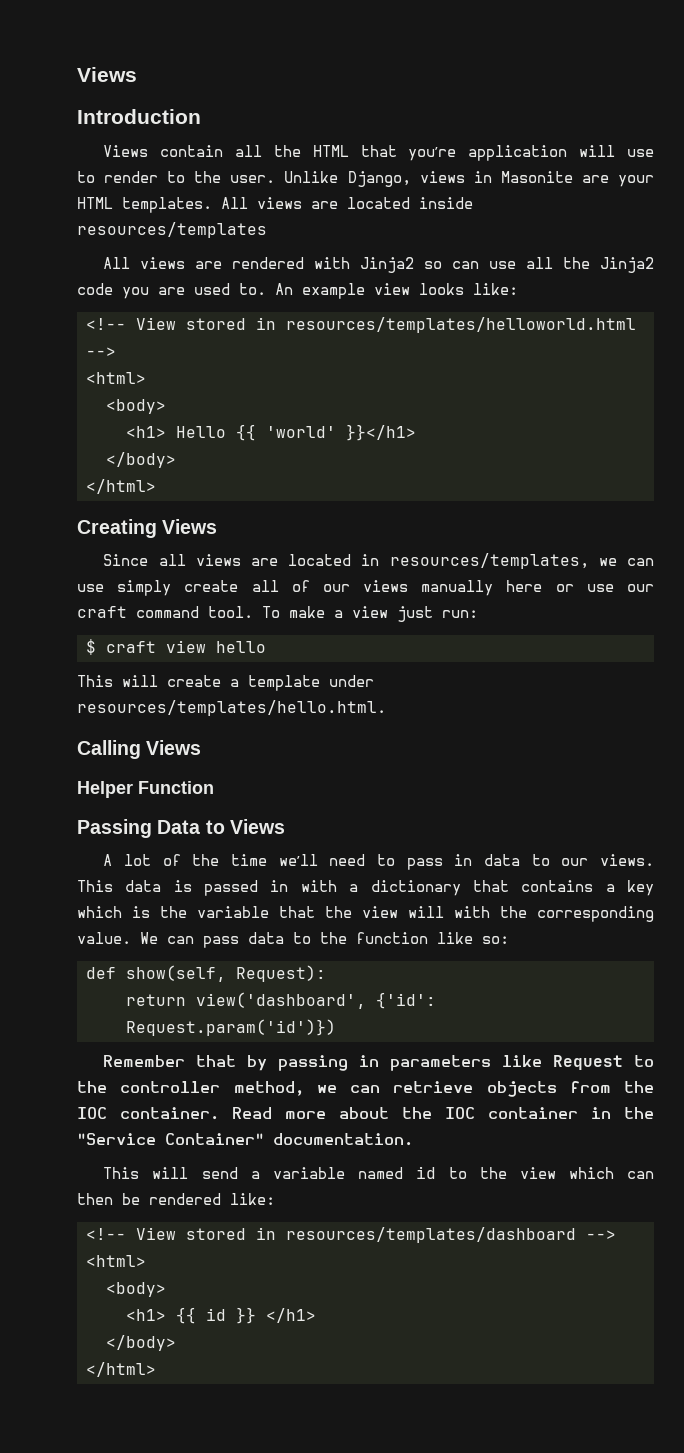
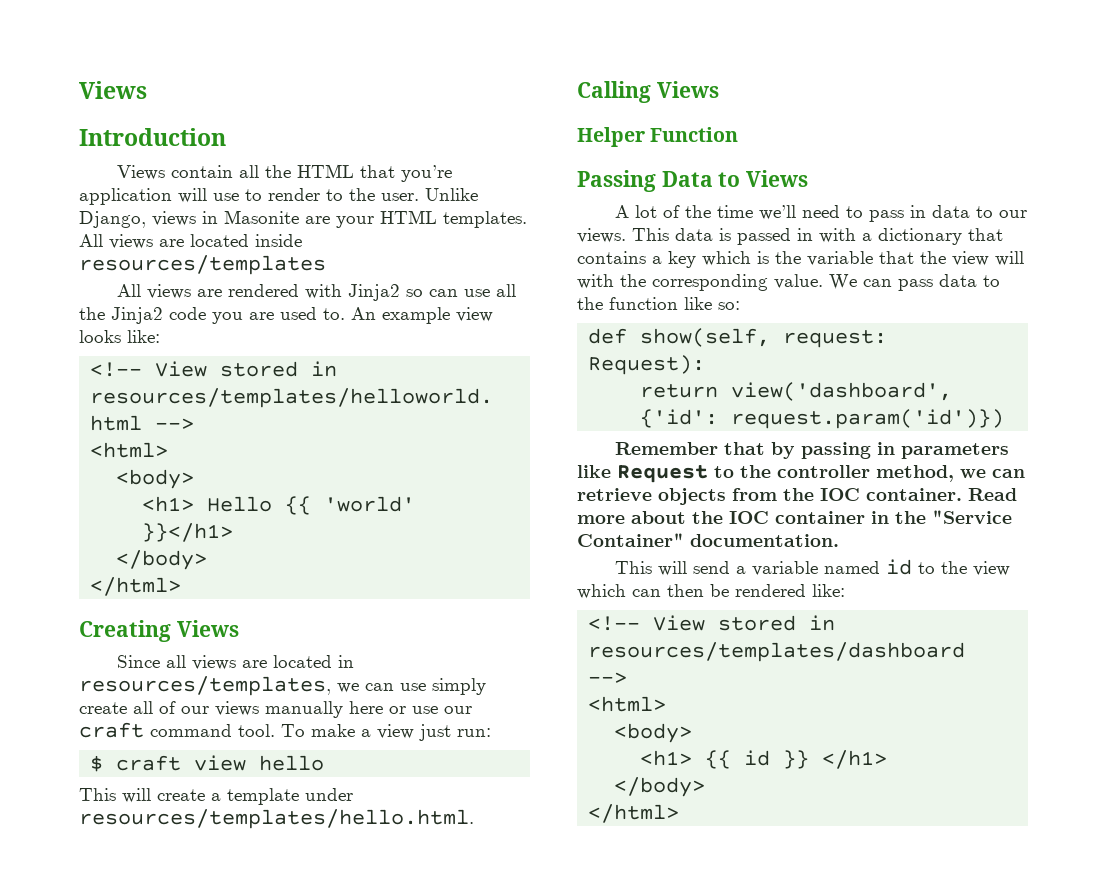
(226, 973) none -> [783,330,888,348] request:
[126,1019,336,1036] Request.param('id')}) -> [731,409,1005,429] request.param('id')})

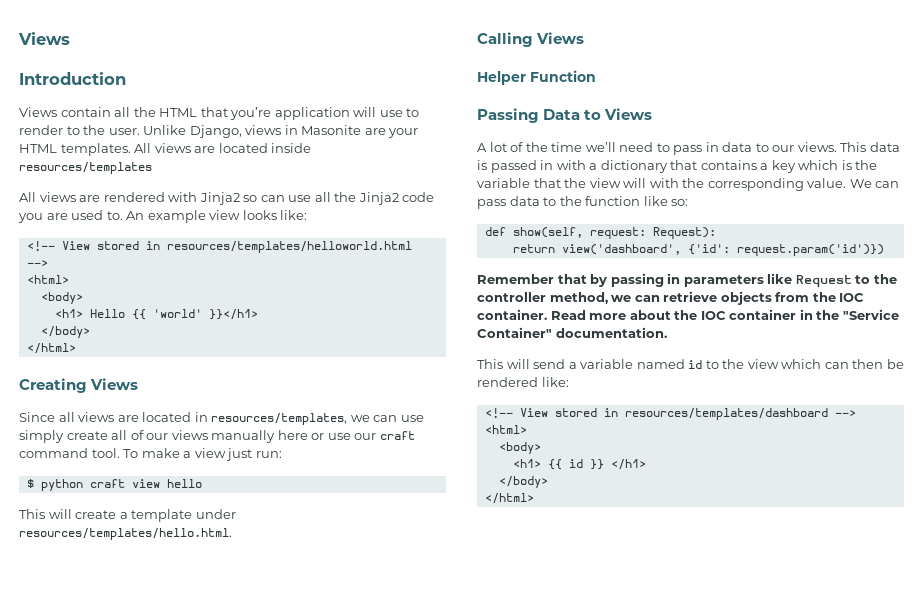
(104, 763) none -> [40,479,83,491] python

